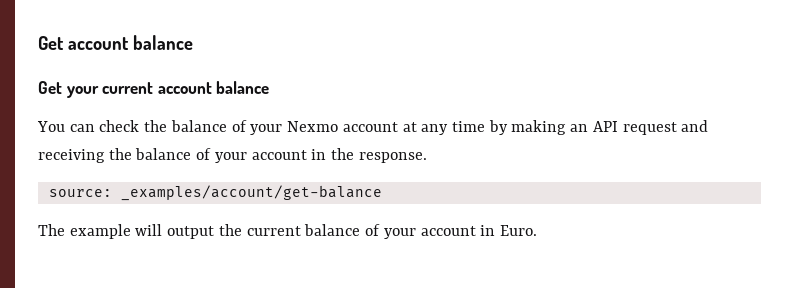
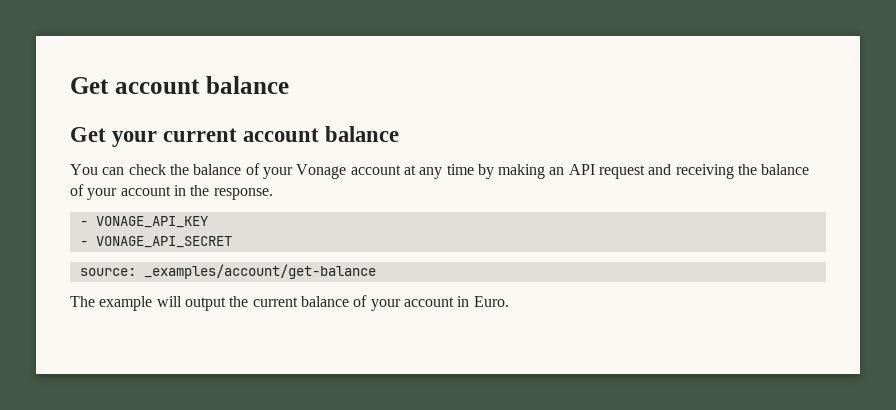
[287,121,339,132] Nexmo -> [296,164,347,179] Vonage
(427, 157) none -> [79,216,208,228] [79,236,232,248] // - VONAGE_API_KEY // - VONAGE_API_SECRET

